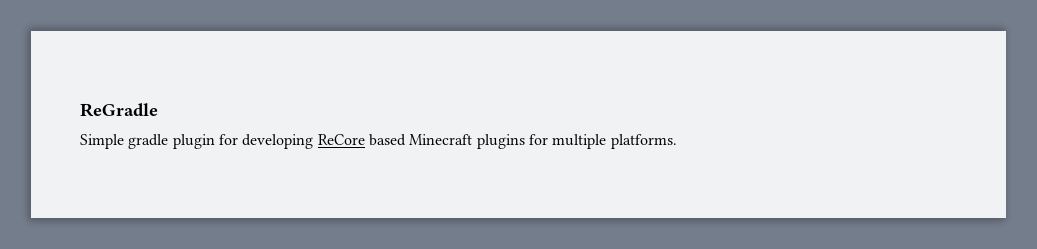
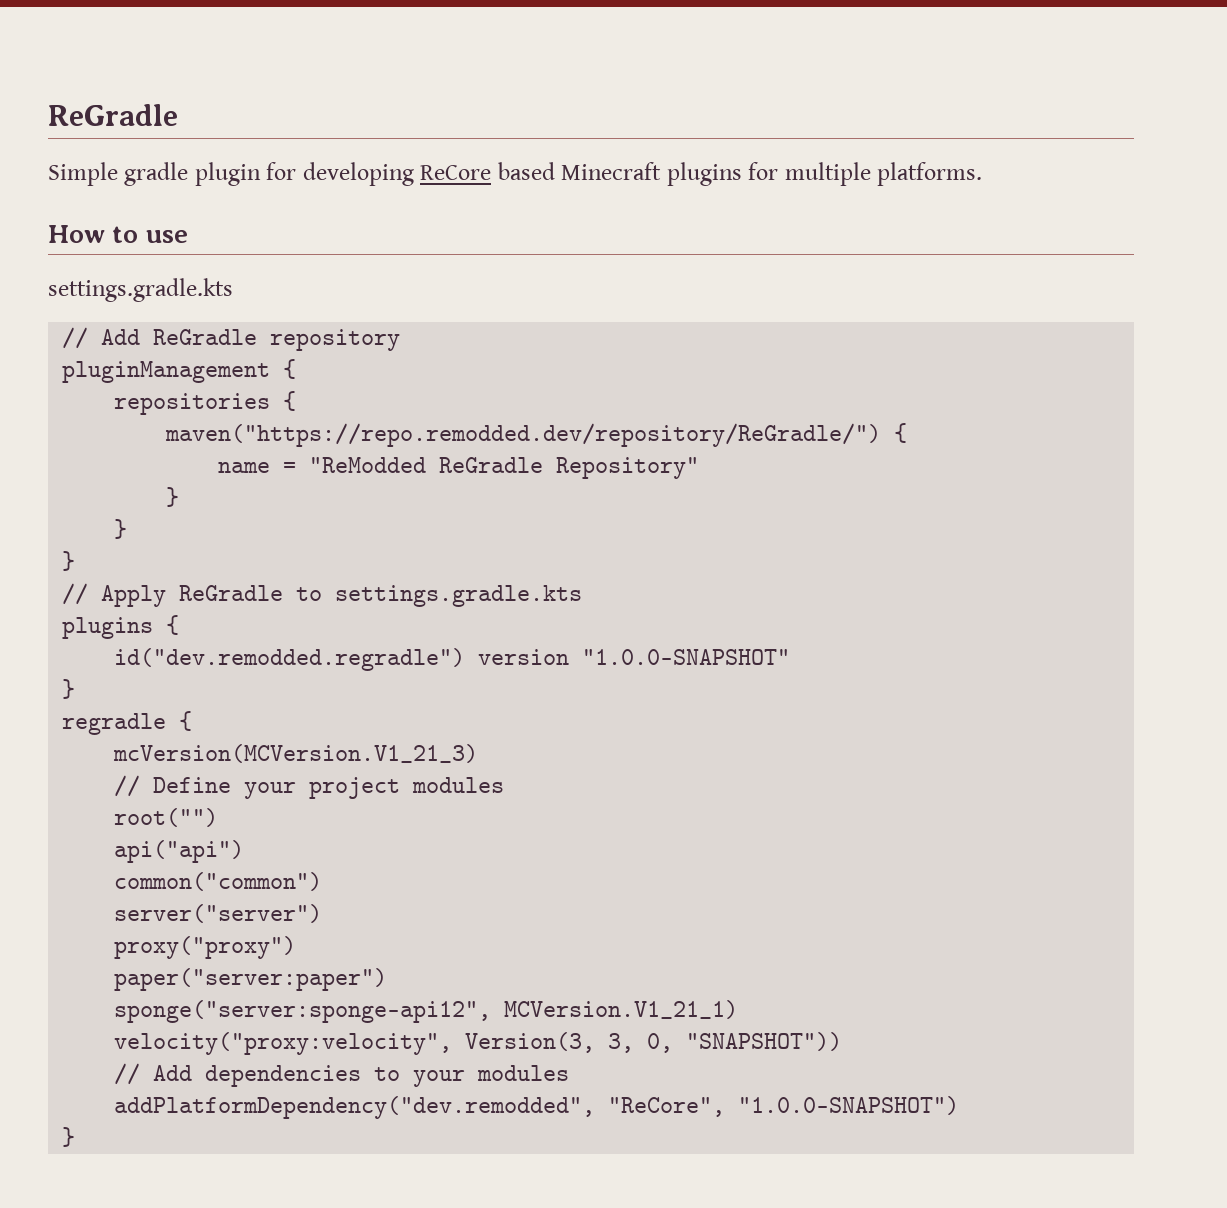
(677, 141) none -> [48,225,188,243] [48,278,233,302] [62,327,401,351] [62,359,297,383] [114,391,297,415] [165,423,908,447] [218,457,700,479] [166,487,180,507] [114,519,128,539] [62,551,76,571] [62,583,583,607] [62,615,180,639] [114,648,791,671] [62,679,76,699] [62,711,193,735] [113,744,479,763] [114,775,505,799] [114,808,219,827] [114,840,245,863] [114,872,323,891] [114,904,323,923] [114,936,297,959] [114,968,388,991] [114,1000,739,1023] [114,1032,843,1055] [114,1063,570,1087] [114,1096,960,1119] [62,1127,76,1147] // How to use // settings.gradle.kts // // Add ReGradle repository // pluginManagement { // repositories { // maven("https://repo.remodded.dev/repository/ReGradle/") { // name = "ReModded ReGradle Repository" // } // } // } // // Apply ReGradle to settings.gradle.kts // plugins { // id("dev.remodded.regradle") version "1.0.0-SNAPSHOT" // } // regradle { // mcVersion(MCVersion.V1_21_3) // // Define your project modules // root("") // api("api") // common("common") // server("server") // proxy("proxy") // paper("server:paper") // sponge("server:sponge-api12", MCVersion.V1_21_1) // velocity("proxy:velocity", Version(3, 3, 0, "SNAPSHOT")) // // Add dependencies to your modules // addPlatformDependency("dev.remodded", "ReCore", "1.0.0-SNAPSHOT") // }

